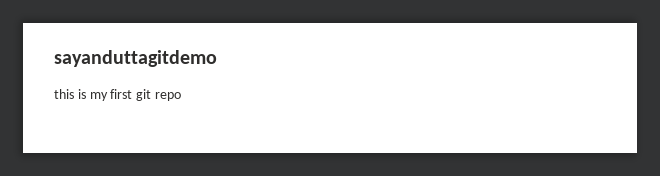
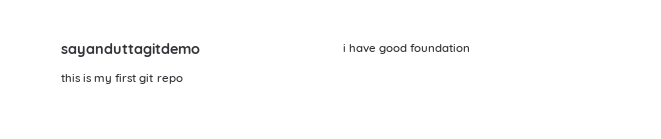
(181, 96) none -> [343,44,471,54] // i have good foundation

